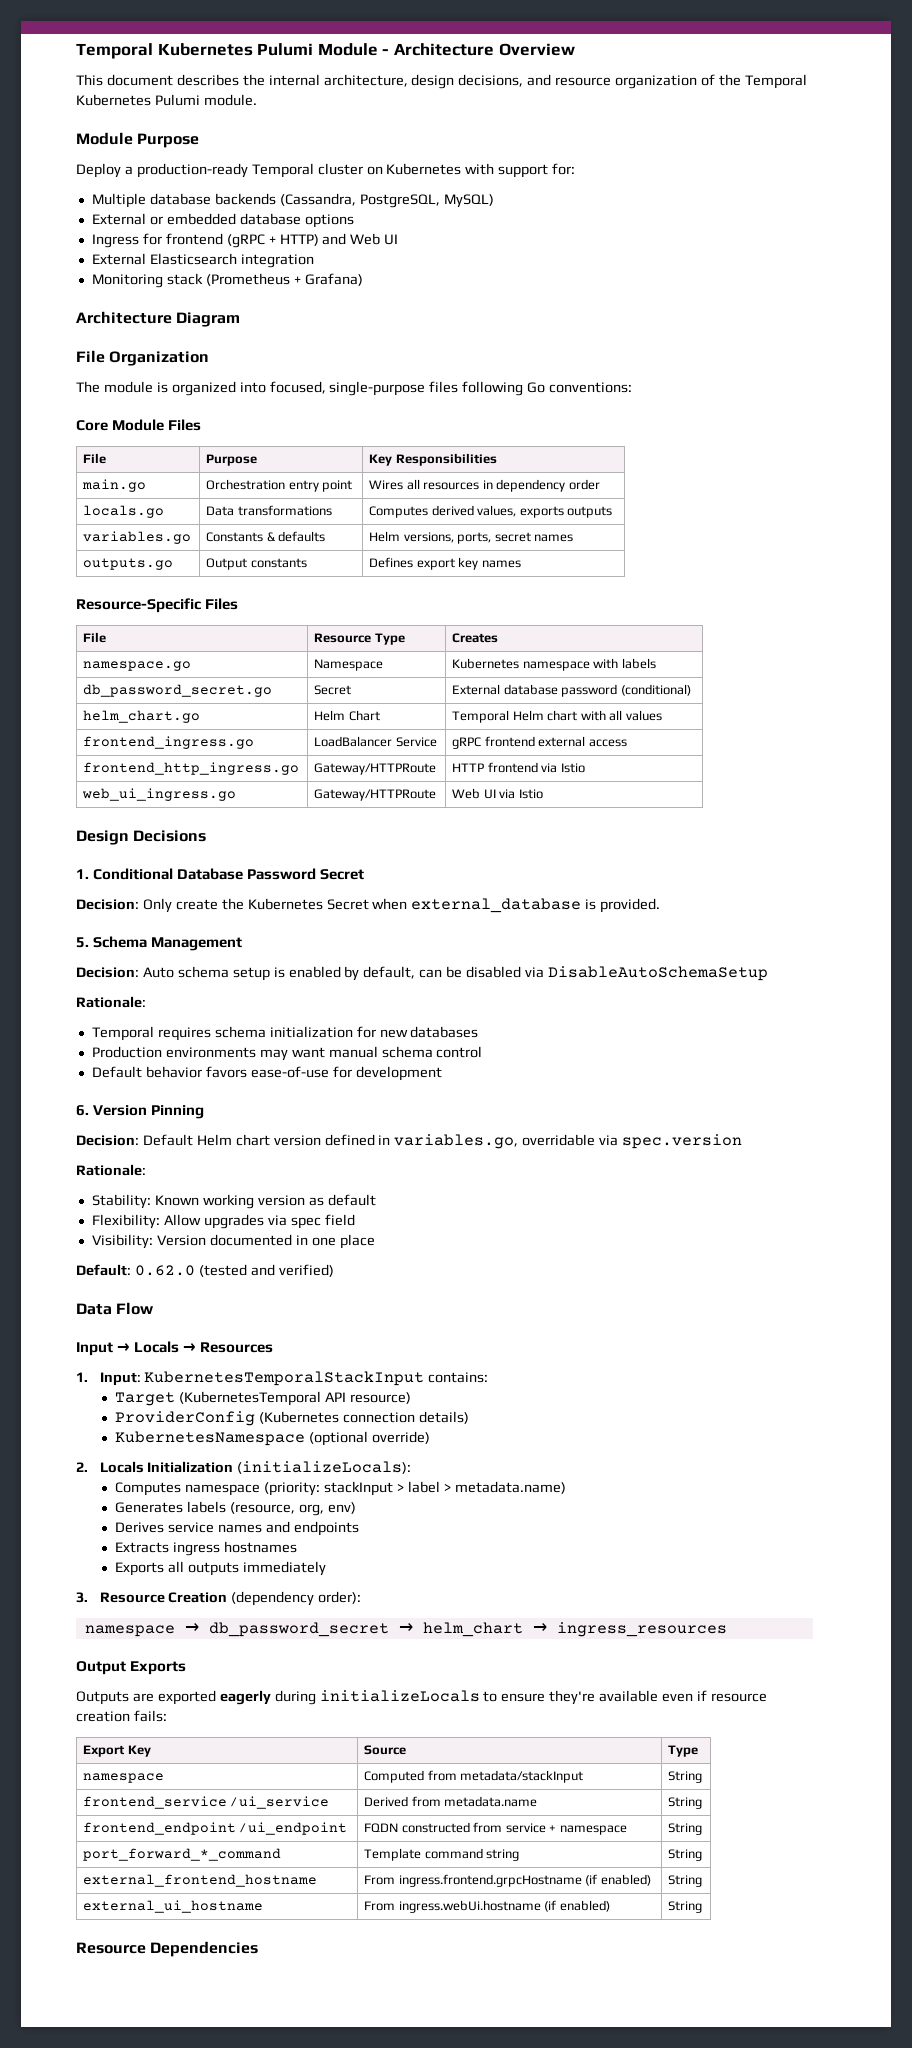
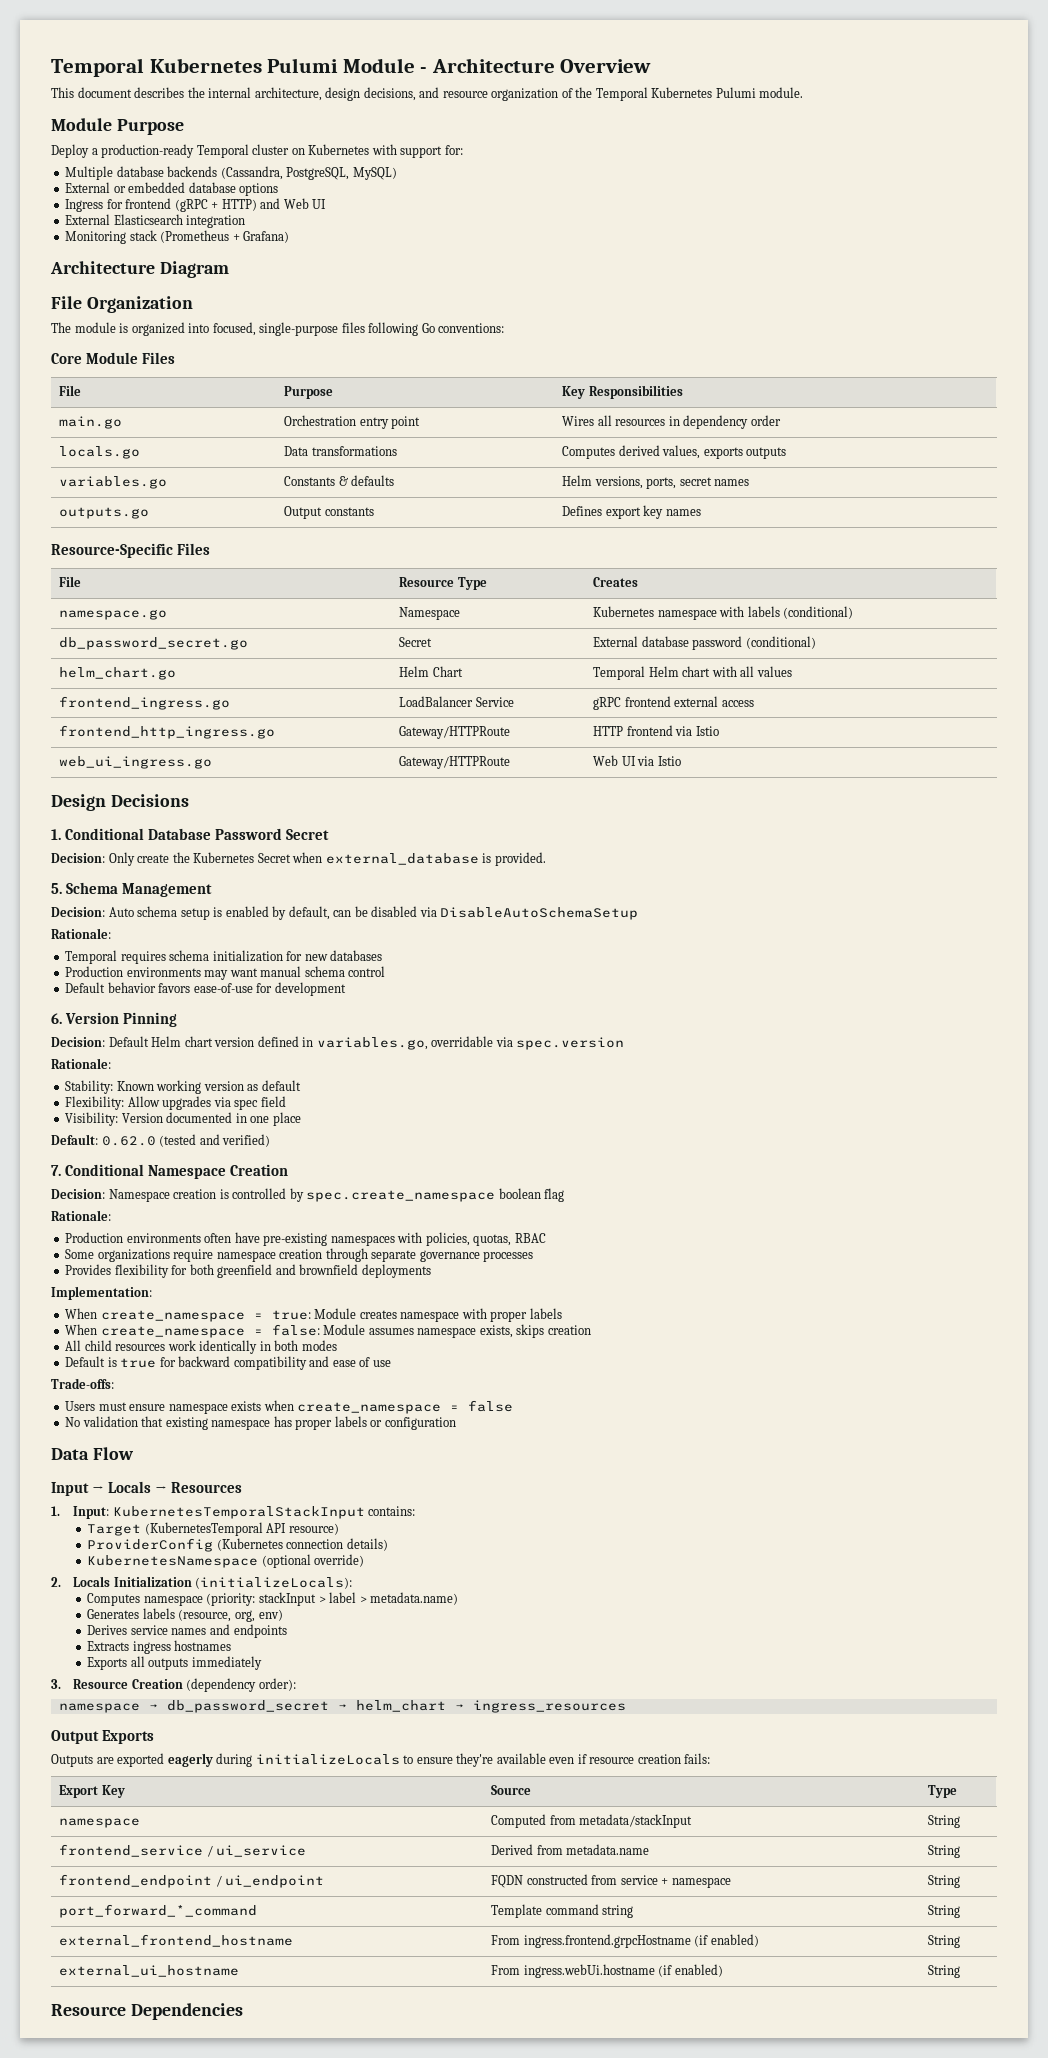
(656, 663) none -> [783,606,854,619] (conditional)
(334, 1270) none -> [51,1164,289,1179] [51,1188,565,1202] [51,1210,111,1221] [65,1232,546,1246] [65,1248,534,1262] [65,1264,431,1278] [51,1286,152,1300] [65,1308,562,1322] [65,1324,591,1338] [65,1340,337,1354] [65,1356,391,1370] [51,1378,114,1389] [65,1400,514,1414] [65,1416,456,1430] // 7. Conditional Namespace Creation // Decision: Namespace creation is controlled by spec.create_namespace boolean flag // Rationale: // Production environments often have pre-existing namespaces with policies, quotas, RBAC // Some organizations require namespace creation through separate governance processes // Provides flexibility for both greenfield and brownfield deployments // Implementation: // When create_namespace = true: Module creates namespace with proper labels // When create_namespace = false: Module assumes namespace exists, skips creation // All child resources work identically in both modes // Default is true for backward compatibility and ease of use // Trade-offs: // Users must ensure namespace exists when create_namespace = false // No validation that existing namespace has proper labels or configuration

